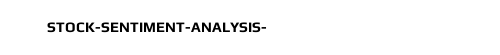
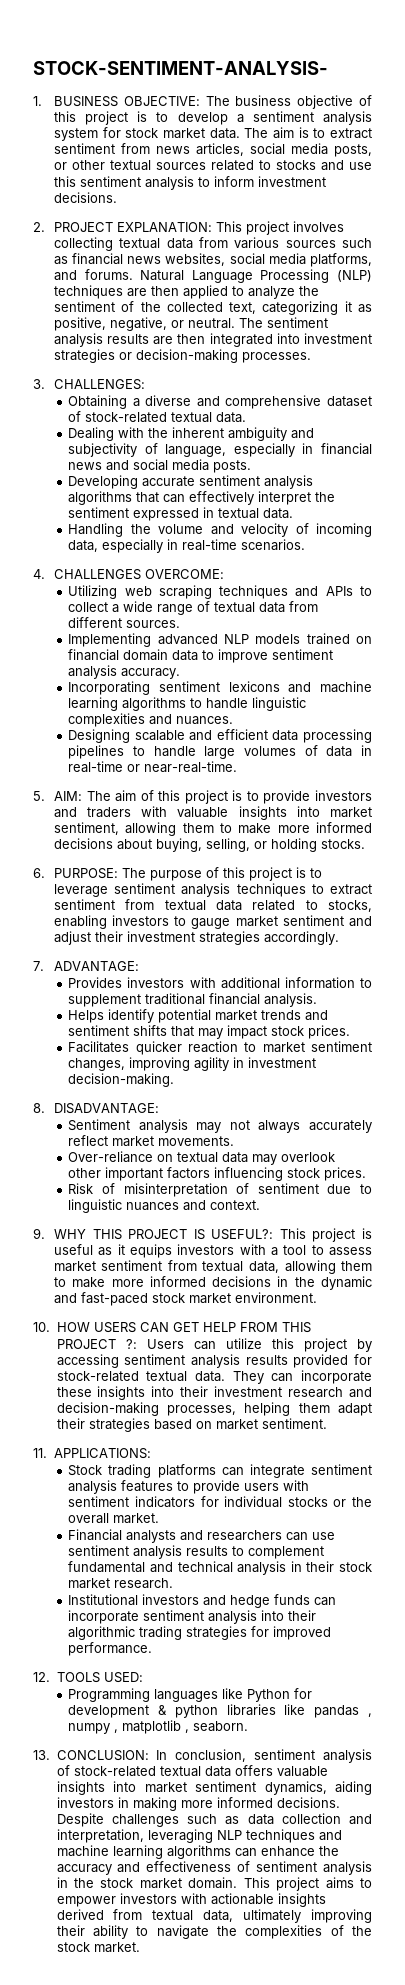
(267, 27) none -> [33,95,372,109] [53,111,372,125] [53,127,372,141] [53,143,372,157] [53,160,373,171] [53,176,326,190] [53,192,117,203] [33,221,344,235] [53,237,372,251] [53,253,372,267] [53,269,372,283] [53,285,319,299] [53,301,372,315] [53,317,328,331] [53,333,372,347] [53,349,311,363] [33,379,145,390] [68,395,372,409] [68,411,247,423] [68,427,315,441] [68,443,372,457] [68,459,252,473] [68,475,314,489] [68,491,336,505] [68,507,294,521] [68,523,372,537] [68,539,306,553] [33,569,224,580] [68,585,372,599] [68,601,319,615] [68,617,181,628] [68,633,373,647] [68,649,334,663] [68,665,181,679] [68,681,372,695] [68,697,307,711] [68,713,234,727] [68,729,372,743] [68,745,373,759] [68,761,238,773] [33,790,373,804] [53,806,372,820] [53,822,372,836] [53,838,365,852] [33,867,322,881] [53,883,373,897] [53,899,372,912] [53,915,372,929] [53,931,339,945] [33,961,139,971] [68,977,372,989] [68,993,318,1007] [68,1009,329,1023] [68,1025,351,1039] [68,1041,373,1055] [68,1057,317,1071] [68,1073,175,1087] [33,1103,159,1114] [68,1119,372,1133] [68,1135,235,1147] [68,1151,336,1165] [68,1167,367,1181] [68,1183,372,1197] [68,1199,261,1213] [33,1228,372,1242] [53,1244,373,1258] [53,1260,372,1274] [53,1276,372,1290] [53,1292,317,1306] [33,1322,311,1333] [56,1338,372,1352] [56,1354,372,1368] [56,1370,372,1384] [56,1386,372,1400] [56,1402,372,1416] [56,1418,327,1432] [33,1448,151,1459] [68,1464,372,1478] [68,1480,310,1494] [68,1496,372,1508] [68,1513,160,1524] [68,1529,336,1543] [68,1545,325,1559] [68,1561,372,1575] [68,1578,174,1589] [68,1594,337,1608] [68,1610,317,1624] [68,1626,332,1640] [68,1642,153,1656] [33,1672,143,1683] [68,1688,313,1702] [68,1704,373,1718] [68,1720,249,1734] [33,1749,372,1763] [56,1765,328,1777] [56,1781,372,1795] [56,1797,340,1811] [56,1813,372,1827] [56,1829,342,1843] [56,1845,339,1859] [56,1861,372,1875] [56,1877,372,1891] [56,1893,326,1907] [56,1909,372,1923] [56,1925,372,1939] [56,1942,140,1953] // 1. BUSINESS OBJECTIVE: The business objective of this project is to develop a sentiment analysis system for stock market data. The aim is to extract sentiment from news articles, social media posts, or other textual sources related to stocks and use this sentiment analysis to inform investment decisions. // 2. PROJECT EXPLANATION: This project involves collecting textual data from various sources such as financial news websites, social media platforms, and forums. Natural Language Processing (NLP) techniques are then applied to analyze the sentiment of the collected text, categorizing it as positive, negative, or neutral. The sentiment analysis results are then integrated into investment strategies or decision-making processes. // 3. CHALLENGES: // Obtaining a diverse and comprehensive dataset of stock-related textual data. // Dealing with the inherent ambiguity and subjectivity of language, especially in financial news and social media posts. // Developing accurate sentiment analysis algorithms that can effectively interpret the sentiment expressed in textual data. // Handling the volume and velocity of incoming data, especially in real-time scenarios. // 4. CHALLENGES OVERCOME: // Utilizing web scraping techniques and APIs to collect a wide range of textual data from different sources. // Implementing advanced NLP models trained on financial domain data to improve sentiment analysis accuracy. // Incorporating sentiment lexicons and machine learning algorithms to handle linguistic complexities and nuances. // Designing scalable and efficient data processing pipelines to handle large volumes of data in real-time or near-real-time. // 5. AIM: The aim of this project is to provide investors and traders with valuable insights into market sentiment, allowing them to make more informed decisions about buying, selling, or holding stocks. // 6. PURPOSE: The purpose of this project is to leverage sentiment analysis techniques to extract sentiment from textual data related to stocks, enabling investors to gauge market sentiment and adjust their investment strategies accordingly. // 7. ADVANTAGE: // Provides investors with additional information to supplement traditional financial analysis. // Helps identify potential market trends and sentiment shifts that may impact stock prices. // Facilitates quicker reaction to market sentiment changes, improving agility in investment decision-making. // 8. DISADVANTAGE: // Sentiment analysis may not always accurately reflect market movements. // Over-reliance on textual data may overlook other important factors influencing stock prices. // Risk of misinterpretation of sentiment due to linguistic nuances and context. // 9. WHY THIS PROJECT IS USEFUL?: This project is useful as it equips investors with a tool to assess market sentiment from textual data, allowing them to make more informed decisions in the dynamic and fast-paced stock market environment. // 10. HOW USERS CAN GET HELP FROM THIS PROJECT ?: Users can utilize this project by accessing sentiment analysis results provided for stock-related textual data. They can incorporate these insights into their investment research and decision-making processes, helping them adapt their strategies based on market sentiment. // 11. APPLICATIONS: // Stock trading platforms can integrate sentiment analysis features to provide users with sentiment indicators for individual stocks or the overall market. // Financial analysts and researchers can use sentiment analysis results to complement fundamental and technical analysis in their stock market research. // Institutional investors and hedge funds can incorporate sentiment analysis into their algorithmic trading strategies for improved performance. // 12. TOOLS USED: // Programming languages like Python for development & python libraries like pandas , numpy , matplotlib , seaborn. // 13. CONCLUSION: In conclusion, sentiment analysis of stock-related textual data offers valuable insights into market sentiment dynamics, aiding investors in making more informed decisions. Despite challenges such as data collection and interpretation, leveraging NLP techniques and machine learning algorithms can enhance the accuracy and effectiveness of sentiment analysis in the stock market domain. This project aims to empower investors with actionable insights derived from textual data, ultimately improving their ability to navigate the complexities of the stock market.

